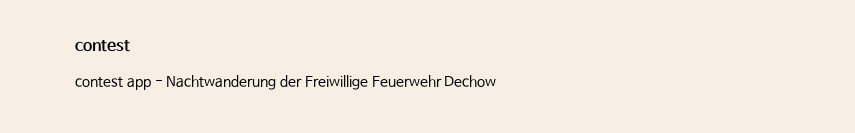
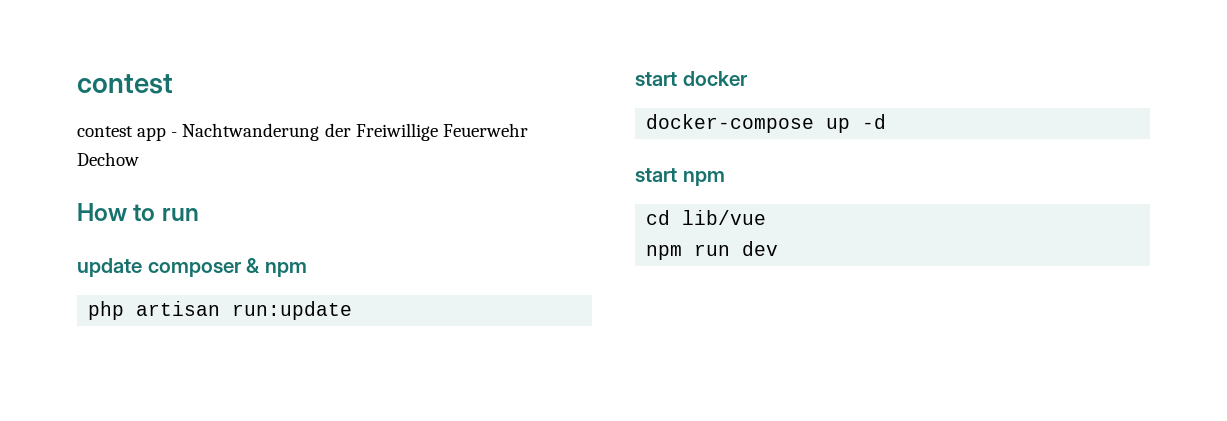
(497, 81) none -> [77,203,199,221] [77,258,307,277] [88,301,353,320] [635,71,747,86] [646,114,887,133] [635,168,725,186] [646,210,767,225] [646,241,779,260] // How to run // update composer & npm // php artisan run:update // start docker // docker-compose up -d // start npm // cd lib/vue // npm run dev

